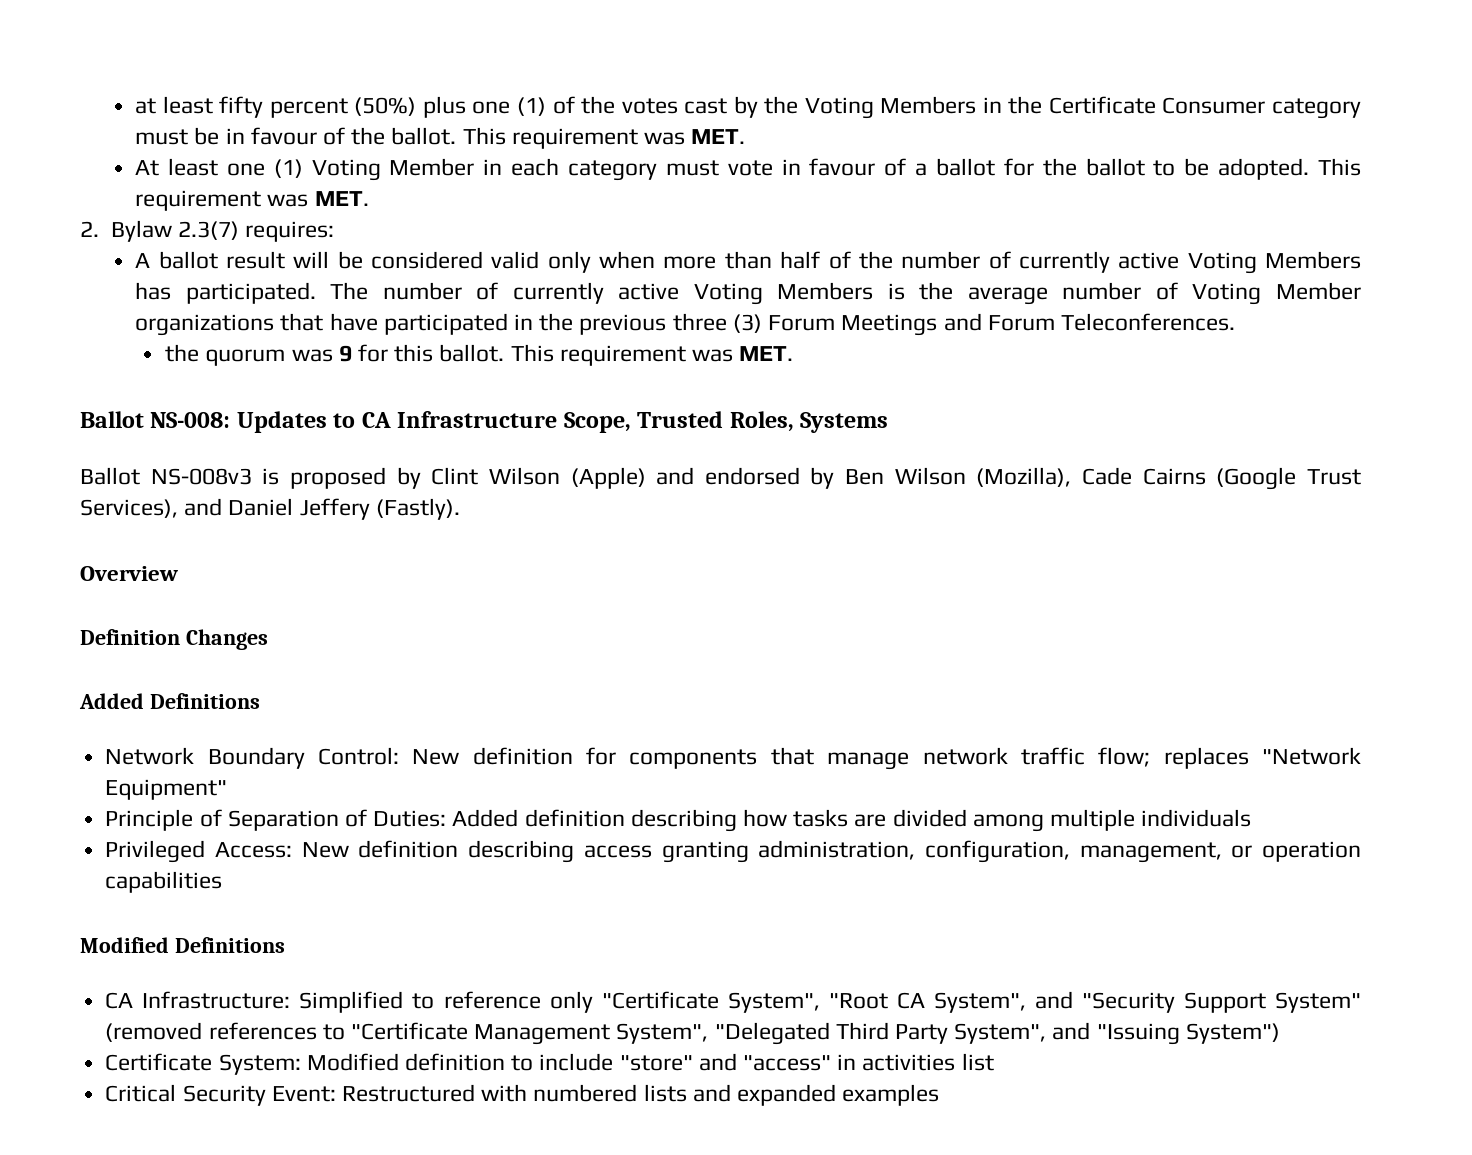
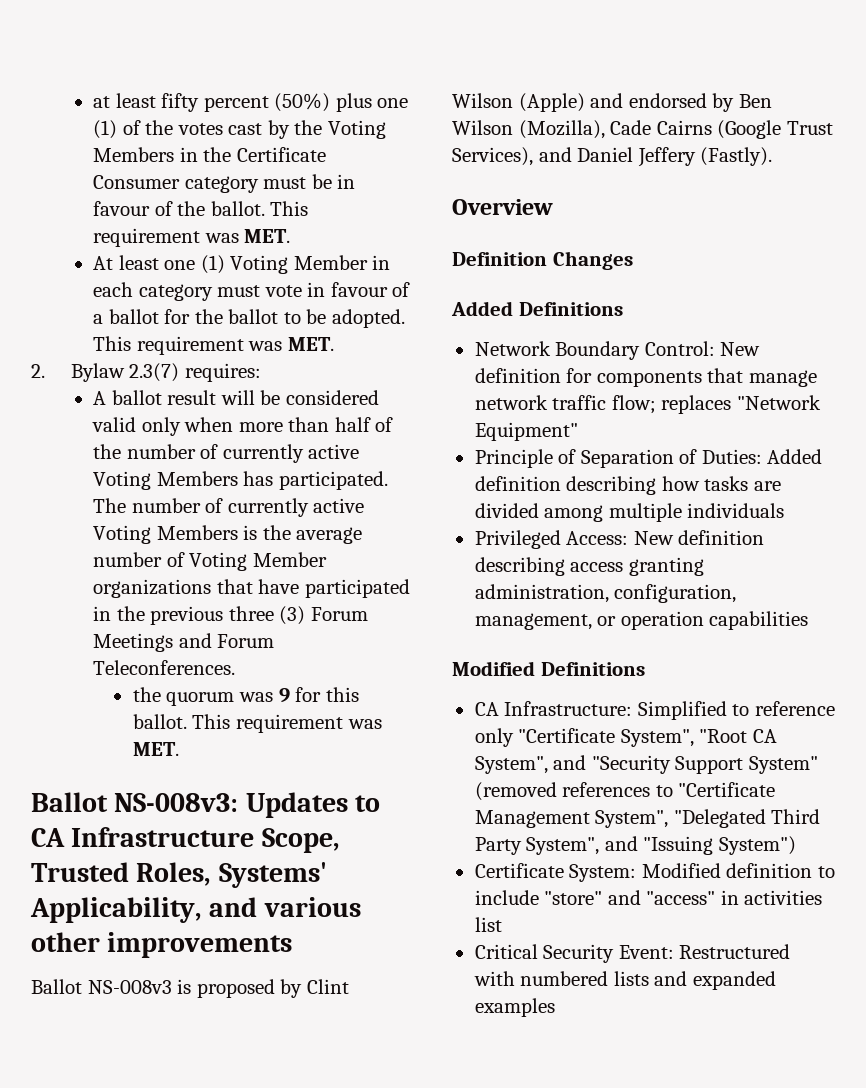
[150,412,231,428] NS-008: -> [114,793,239,812] NS-008v3:
[800,412,889,433] Systems -> [218,862,327,888] [30,897,361,923] [31,932,293,958] Systems' Applicability, and various other improvements

